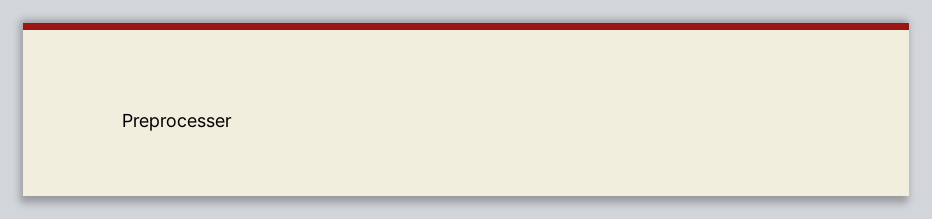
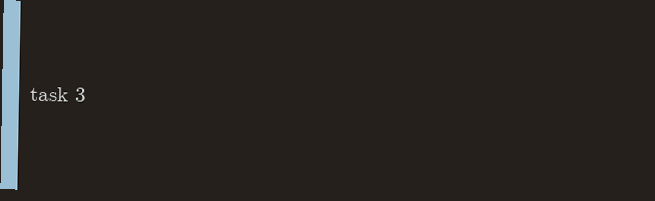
[122,113,232,131] Preprocesser -> [29,86,87,102] task 3

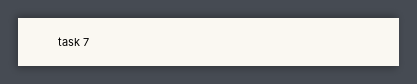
[74,87,87,102] 3 -> [83,38,89,46] 7

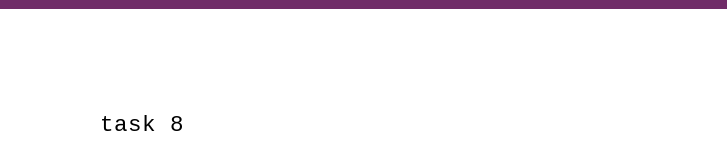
[83,38,89,46] 7 -> [170,116,184,131] 8

